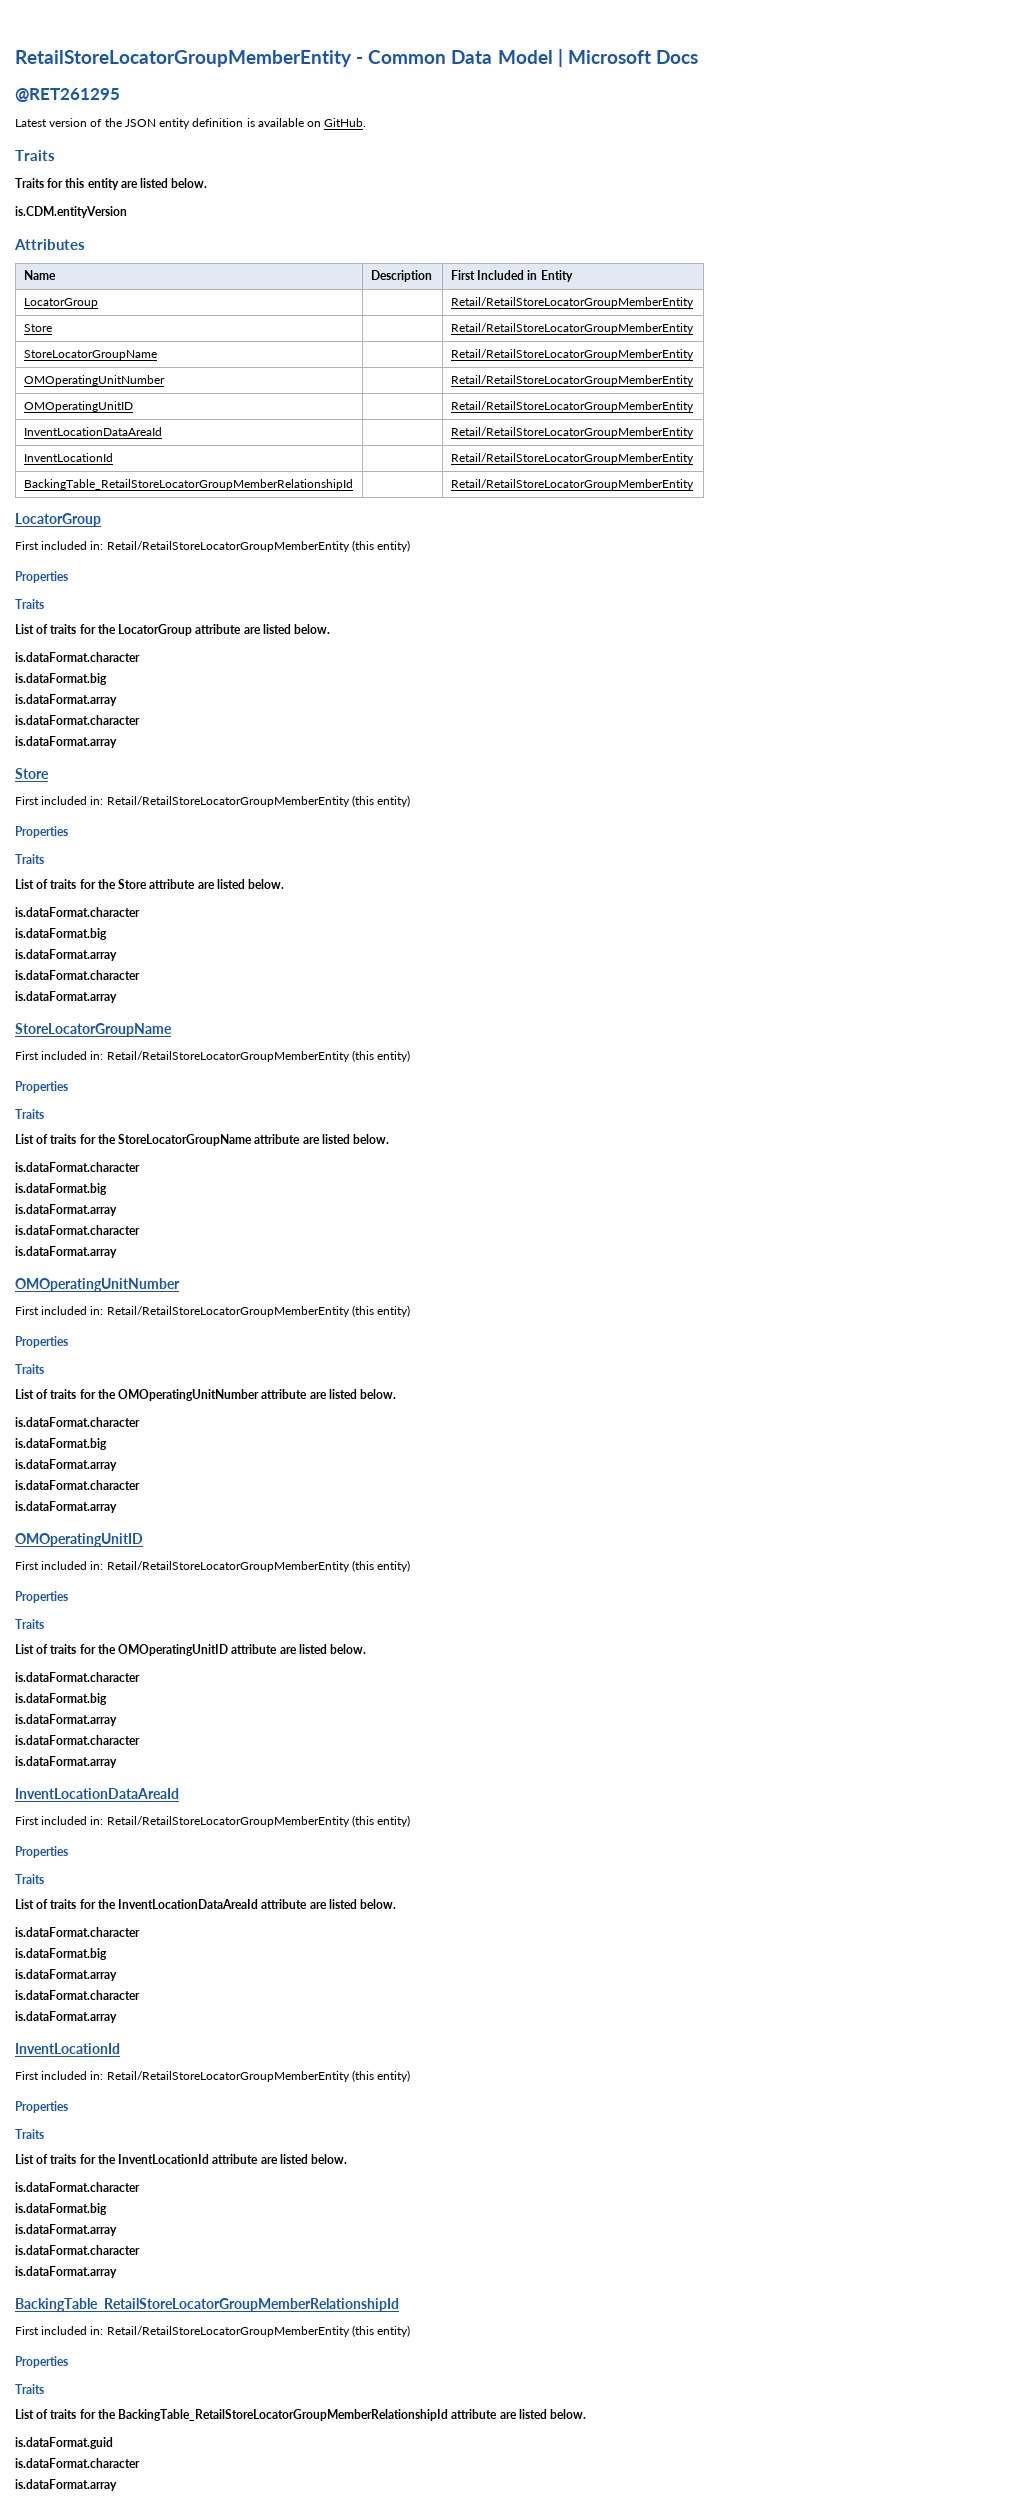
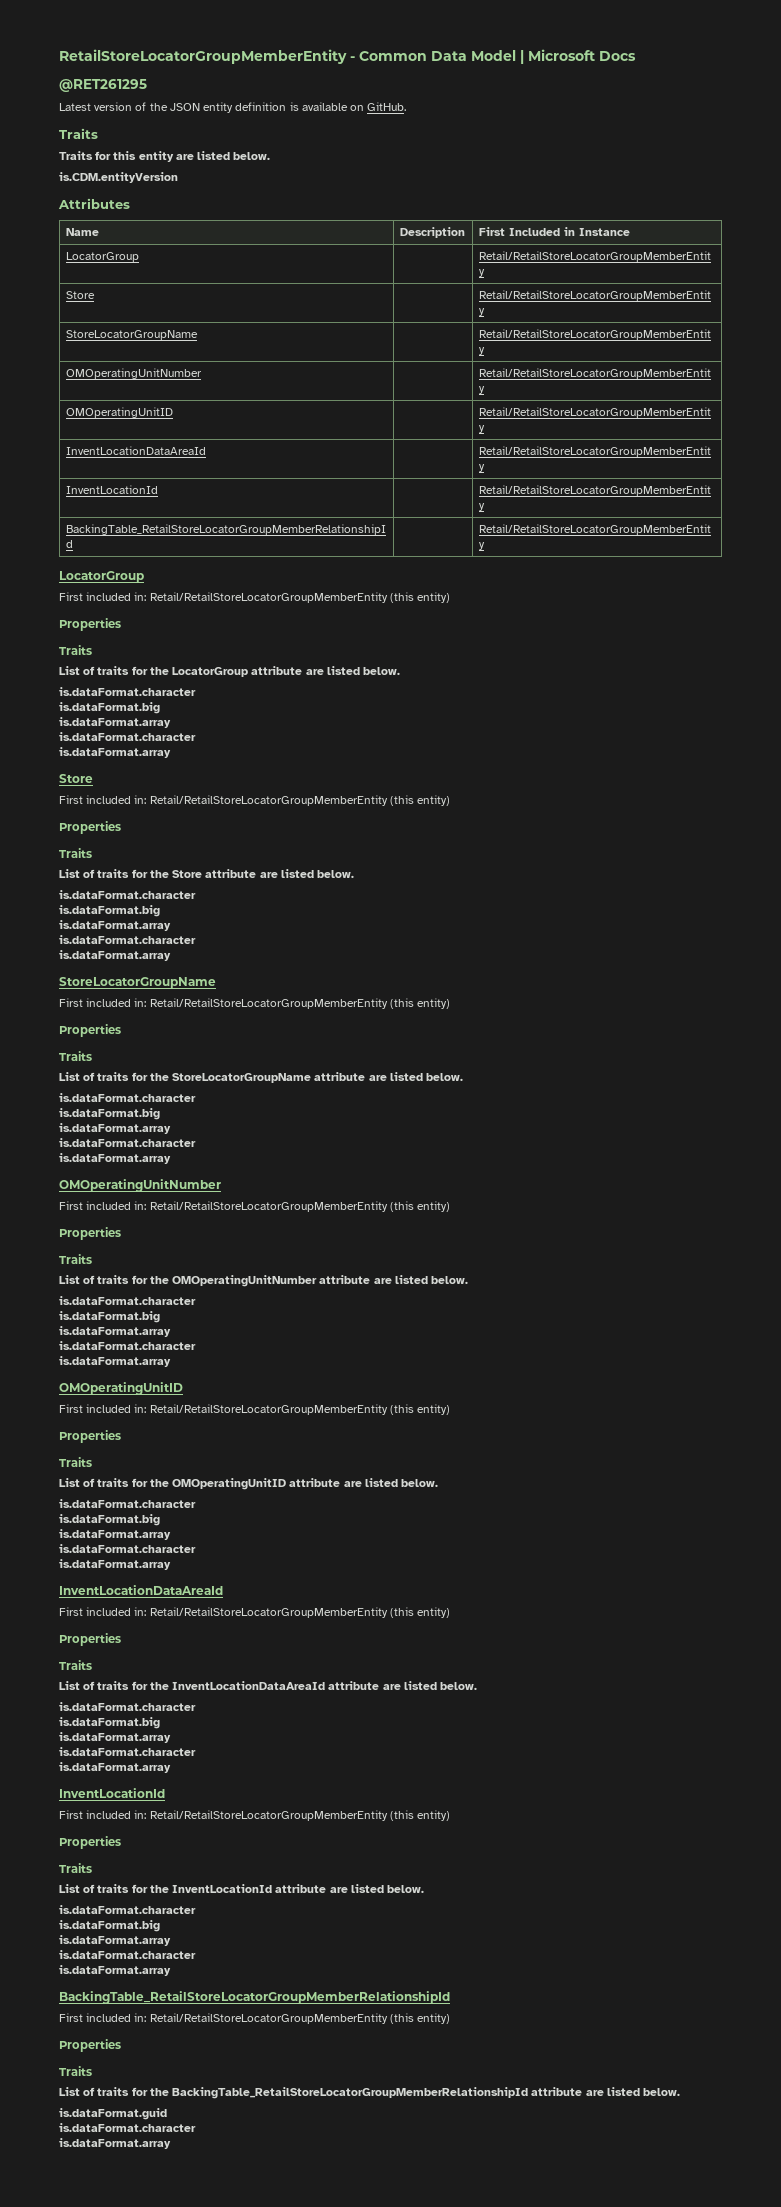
[540,270,573,282] Entity -> [578,228,630,236] Instance

